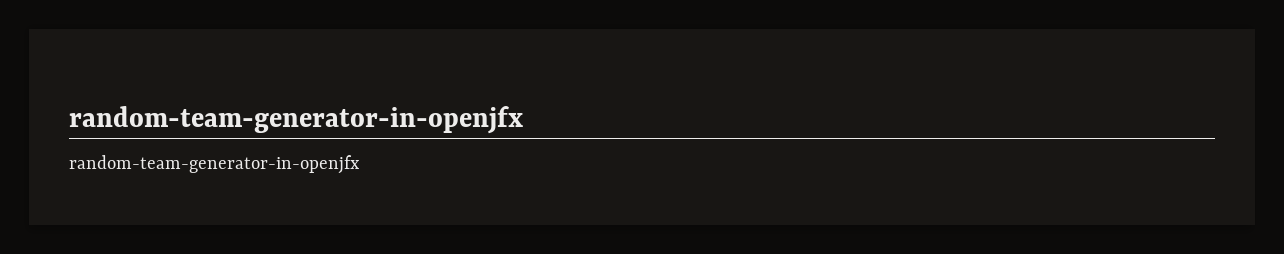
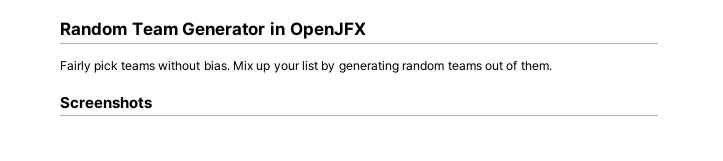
[69,106,523,134] [69,155,360,174] random-team-generator-in-openjfx // random-team-generator-in-openjfx -> [60,21,366,39] [60,60,552,73] [60,96,152,109] Random Team Generator in OpenJFX // Fairly pick teams without bias. Mix up your list by generating random teams out of them. // Screenshots

